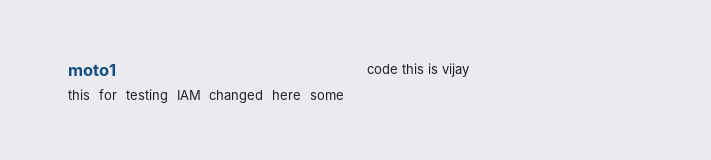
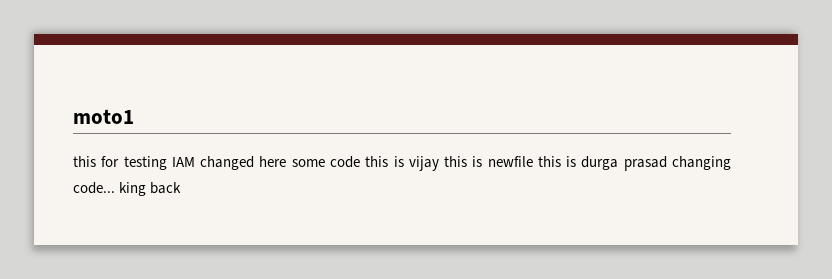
(469, 70) none -> [444,156,731,171] [73,182,182,196] this is newfile this is durga prasad changing code... king back

